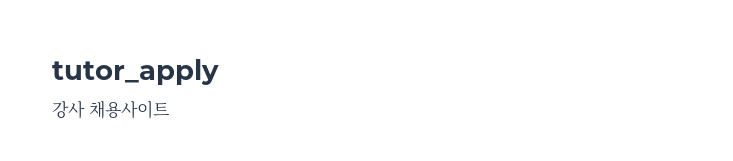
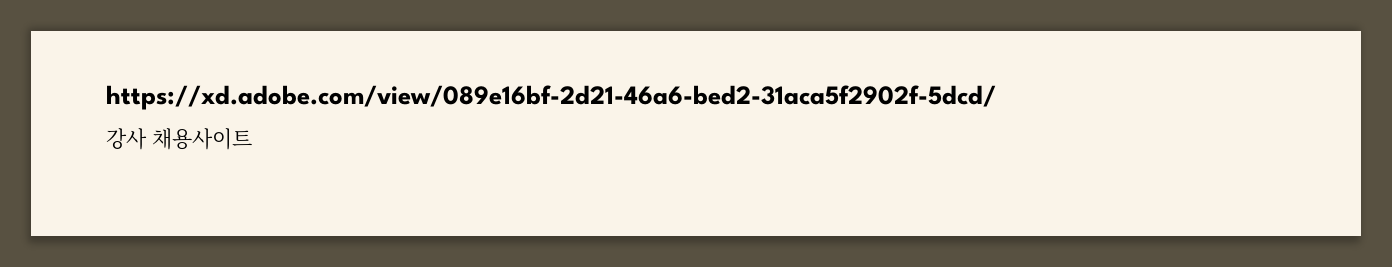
[52,59,219,85] tutor_apply -> [106,85,996,110] https://xd.adobe.com/view/089e16bf-2d21-46a6-bed2-31aca5f2902f-5dcd/

